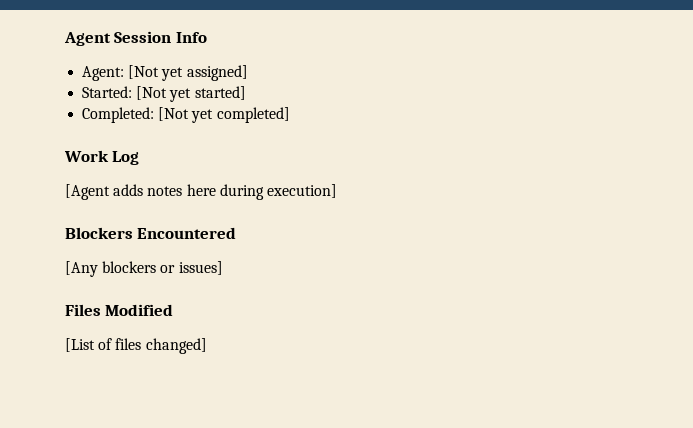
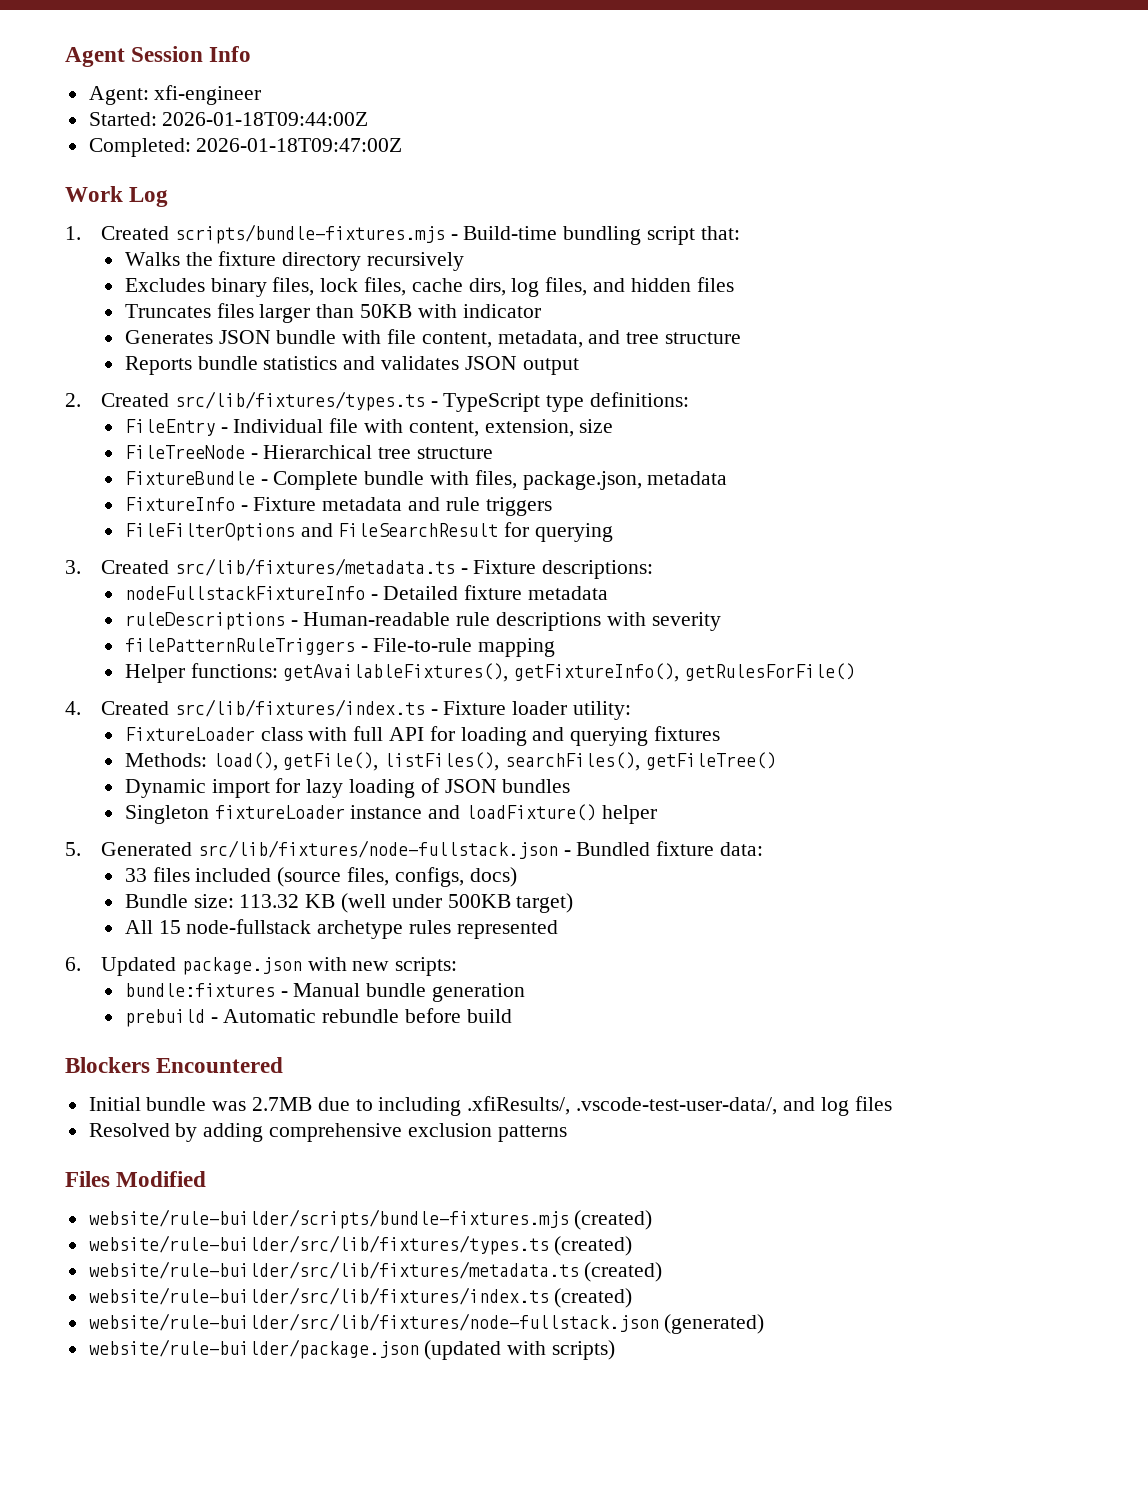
[128,65,248,81] [82,86,246,102] [82,107,290,123] [64,150,140,165] [65,184,337,200] [65,227,237,239] [65,261,223,277] [65,304,174,316] [65,338,207,354] [Not yet assigned] // Started: [Not yet started] // Completed: [Not yet completed] // Work Log // [Agent adds notes here during execution] // Blockers Encountered // [Any blockers or issues] // Files Modified // [List of files changed] -> [154,85,262,105] [88,112,369,126] [88,138,403,157] [65,186,169,207] [65,224,740,245] [124,251,464,271] [124,277,734,297] [124,303,541,323] [124,329,741,348] [124,356,579,375] [65,391,690,412] [124,418,614,437] [124,445,493,459] [124,470,728,490] [124,497,552,516] [124,522,613,542] [65,558,654,579] [124,585,608,600] [124,612,721,631] [124,638,556,657] [124,663,855,683] [65,699,632,720] [124,726,720,746] [124,752,776,771] [124,778,571,798] [124,804,657,824] [65,840,764,859] [124,867,517,887] [124,893,574,913] [124,919,558,939] [65,957,458,976] [124,983,525,1002] [124,1008,512,1027] [65,1057,284,1073] [88,1096,892,1116] [88,1123,567,1142] [65,1171,207,1187] [88,1209,653,1230] [88,1235,633,1256] [88,1261,663,1282] [88,1287,633,1308] [88,1313,765,1334] [88,1339,616,1360] xfi-engineer // Started: 2026-01-18T09:44:00Z // Completed: 2026-01-18T09:47:00Z // Work Log // 1. Created scripts/bundle-fixtures.mjs - Build-time bundling script that: // Walks the fixture directory recursively // Excludes binary files, lock files, cache dirs, log files, and hidden files // Truncates files larger than 50KB with indicator // Generates JSON bundle with file content, metadata, and tree structure // Reports bundle statistics and validates JSON output // 2. Created src/lib/fixtures/types.ts - TypeScript type definitions: // FileEntry - Individual file with content, extension, size // FileTreeNode - Hierarchical tree structure // FixtureBundle - Complete bundle with files, package.json, metadata // FixtureInfo - Fixture metadata and rule triggers // FileFilterOptions and FileSearchResult for querying // 3. Created src/lib/fixtures/metadata.ts - Fixture descriptions: // nodeFullstackFixtureInfo - Detailed fixture metadata // ruleDescriptions - Human-readable rule descriptions with severity // filePatternRuleTriggers - File-to-rule mapping // Helper functions: getAvailableFixtures(), getFixtureInfo(), getRulesForFile() // 4. Created src/lib/fixtures/index.ts - Fixture loader utility: // FixtureLoader class with full API for loading and querying fixtures // Methods: load(), getFile(), listFiles(), searchFiles(), getFileTree() // Dynamic import for lazy loading of JSON bundles // Singleton fixtureLoader instance and loadFixture() helper // 5. Generated src/lib/fixtures/node-fullstack.json - Bundled fixture data: // 33 files included (source files, configs, docs) // Bundle size: 113.32 KB (well under 500KB target) // All 15 node-fullstack archetype rules represented // 6. Updated package.json with new scripts: // bundle:fixtures - Manual bundle generation // prebuild - Automatic rebundle before build // Blockers Encountered // Initial bundle was 2.7MB due to including .xfiResults/, .vscode-test-user-data/, and log files // Resolved by adding comprehensive exclusion patterns // Files Modified // website/rule-builder/scripts/bundle-fixtures.mjs (created) // website/rule-builder/src/lib/fixtures/types.ts (created) // website/rule-builder/src/lib/fixtures/metadata.ts (created) // website/rule-builder/src/lib/fixtures/index.ts (created) // website/rule-builder/src/lib/fixtures/node-fullstack.json (generated) // website/rule-builder/package.json (updated with scripts)

